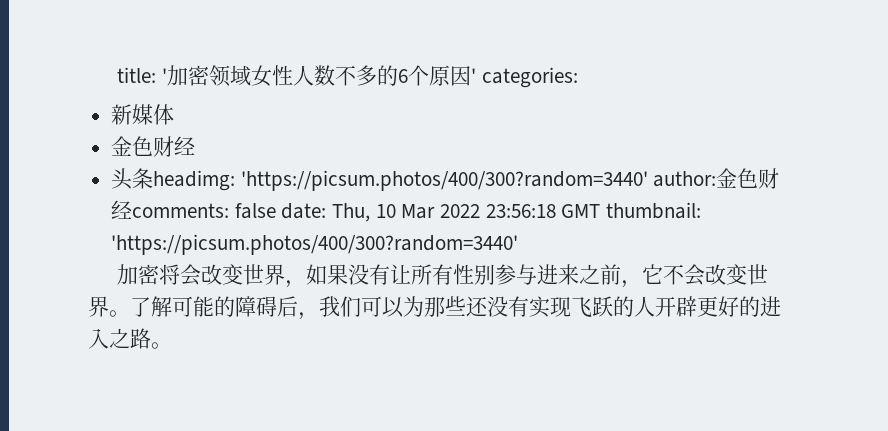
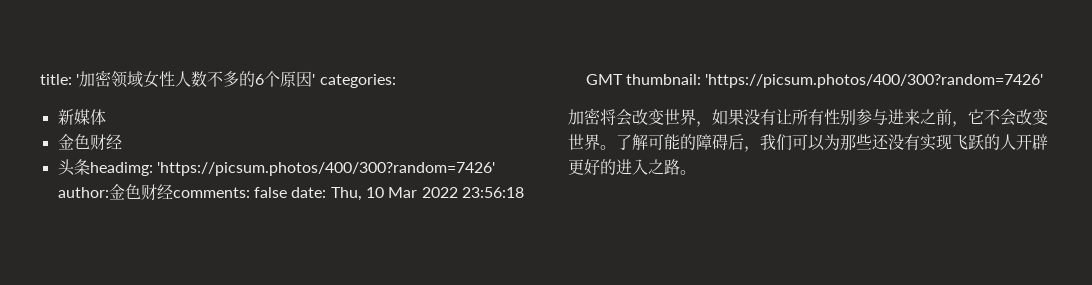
[240,170,648,191] 'https://picsum.photos/400/300?random=3440' -> [156,162,495,176] 'https://picsum.photos/400/300?random=7426'
[111,234,519,255] 'https://picsum.photos/400/300?random=3440' -> [705,74,1044,88] 'https://picsum.photos/400/300?random=7426'

